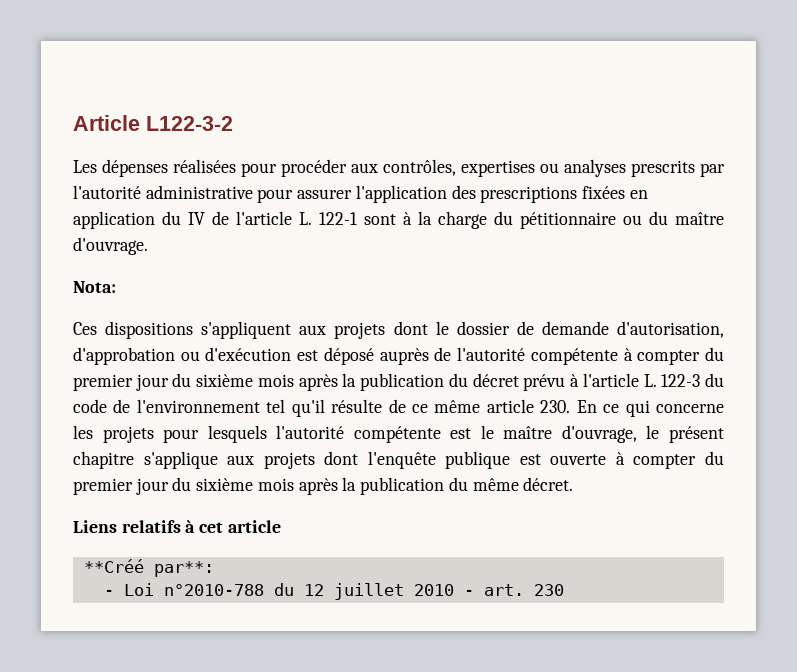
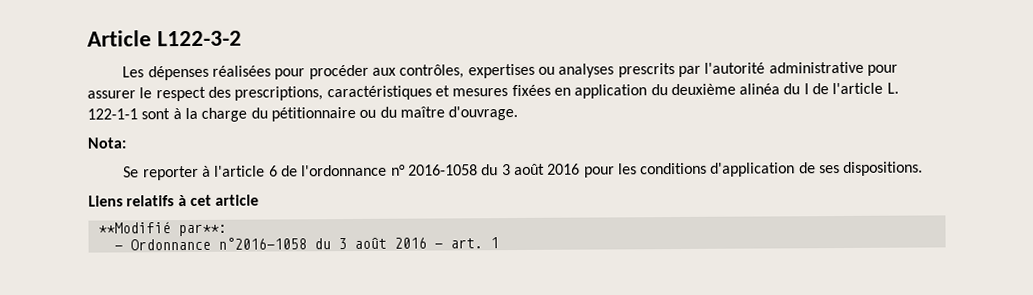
[355,185,648,203] [73,211,205,229] l'application des prescriptions fixées en application du IV -> [139,83,809,102] le respect des prescriptions, caractéristiques et mesures fixées en application du deuxième alinéa du I
[319,212,357,225] 122-1 -> [87,108,138,120] 122-1-1
[73,321,725,339] [73,347,725,365] [73,373,725,391] [73,399,725,417] [73,425,724,443] [73,451,724,469] [73,477,574,495] Ces dispositions s'appliquent aux projets dont le dossier de demande d'autorisation, d'approbation ou d'exécution est déposé auprès de l'autorité compétente à compter du premier jour du sixième mois après la publication du décret prévu à l'article L. 122-3 du code de l'environnement tel qu'il résulte de ce même article 230. En ce qui concerne les projets pour lesquels l'autorité compétente est le maître d'ouvrage, le présent chapitre s'applique aux projets dont l'enquête publique est ouverte à compter du premier jour du sixième mois après la publication du même décret. -> [123,161,924,181] Se reporter à l'article 6 de l'ordonnance n° 2016-1058 du 3 août 2016 pour les conditions d'application de ses dispositions.
[83,559,144,573] **Créé -> [97,221,171,234] **Modifié
[123,583,454,600] Loi n°2010-788 du 12 juillet 2010 -> [129,237,427,251] Ordonnance n°2016-1058 du 3 août 2016
[533,584,564,596] 230 -> [489,237,499,249] 1

